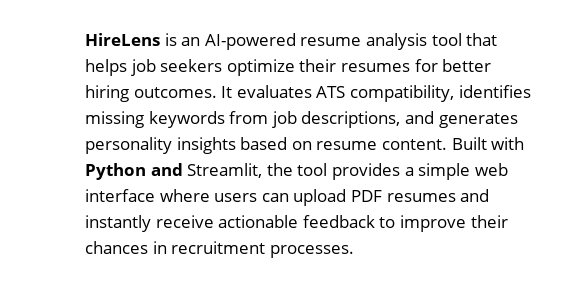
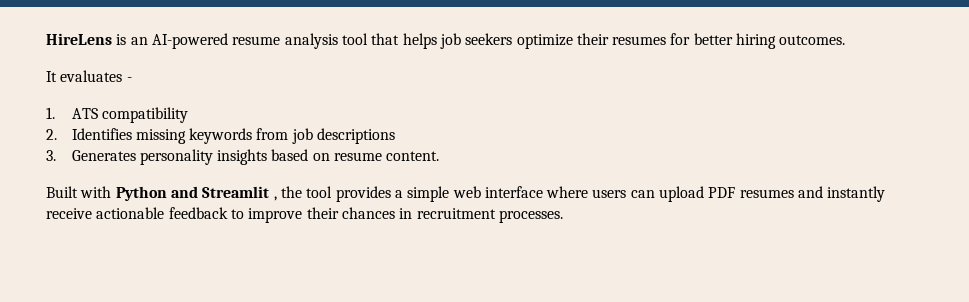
(217, 92) none -> (846, 40) //
[316,85,531,102] ATS compatibility, identifies -> [126,77,132,82] [46,107,188,123] [46,128,132,140] - // 1. ATS compatibility // 2. Identifies
[301,111,518,128] descriptions, and generates -> [317,128,396,144] [46,150,136,161] descriptions // 3. Generates
(447, 144) none -> (440, 156) //
[187,163,263,178] Streamlit, -> [202,186,277,201] Streamlit ,

